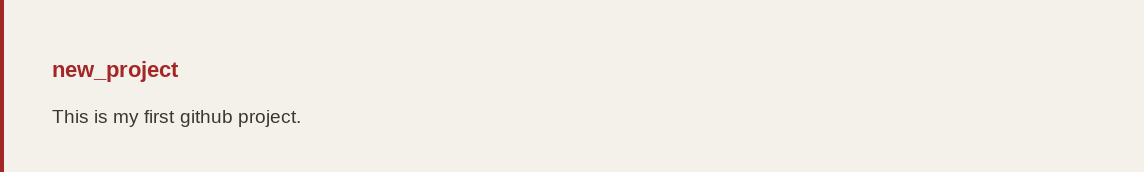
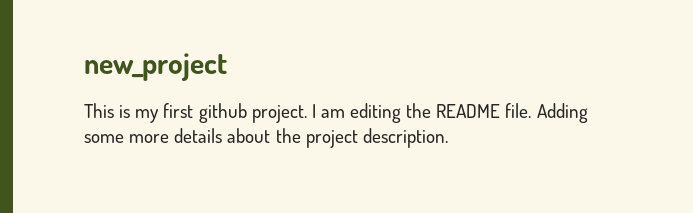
(301, 118) none -> [311,103,588,123] [84,128,448,148] I am editing the README file. Adding some more details about the project description.

